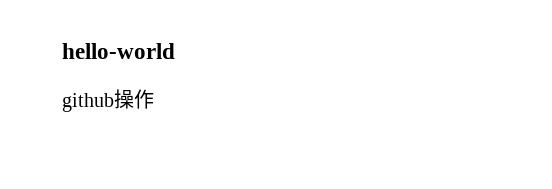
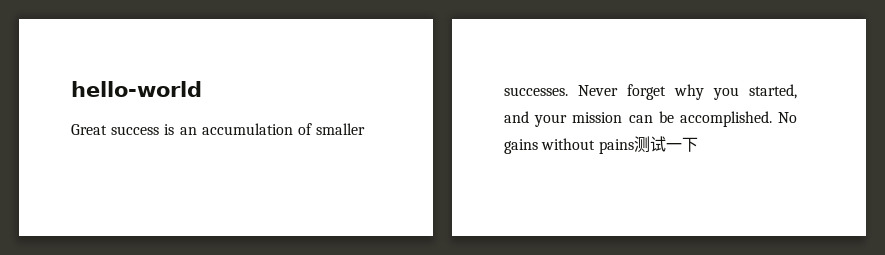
[62,89,154,112] github操作 -> [71,123,365,135] [504,84,797,100] [504,111,797,127] [504,136,698,154] Great success is an accumulation of smaller successes. Never forget why you started, and your mission can be accomplished. No gains without pains测试一下

